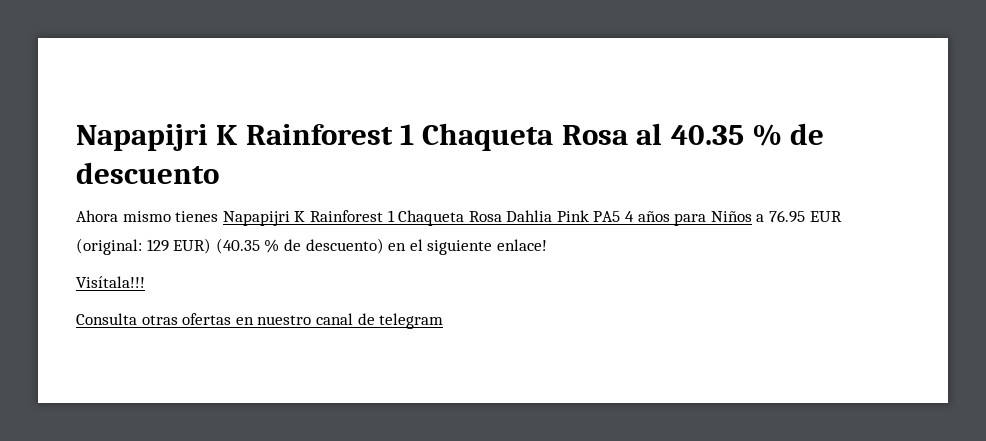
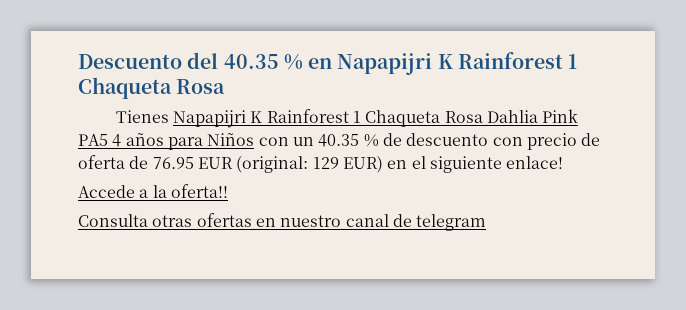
[76,123,825,151] [76,162,219,184] [76,210,219,222] Napapijri K Rainforest 1 Chaqueta Rosa al 40.35 % de descuento // Ahora mismo tienes -> [78,52,578,75] [78,77,226,99] [115,110,169,123] Descuento del 40.35 % en Napapijri K Rainforest 1 Chaqueta Rosa // Tienes
[756,214,765,222] a -> [258,133,601,150] [78,155,149,169] con un 40.35 % de descuento con precio de oferta de
[215,238,384,254] (40.35 % de descuento) -> (383, 164) none
[76,276,145,288] Visítala!!! -> [78,184,228,198] Accede a la oferta!!

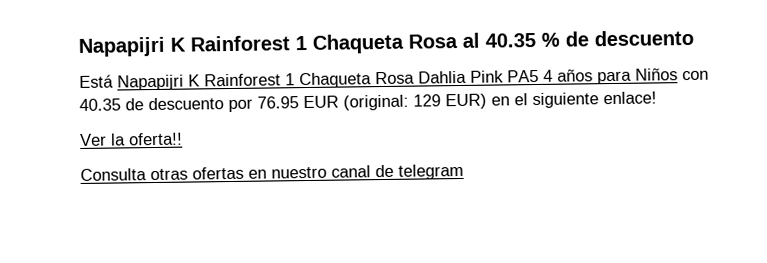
[78,52,578,75] [78,77,226,99] [115,110,169,123] Descuento del 40.35 % en Napapijri K Rainforest 1 Chaqueta Rosa // Tienes -> [78,29,694,57] [79,74,114,88] Napapijri K Rainforest 1 Chaqueta Rosa al 40.35 % de descuento // Está
[292,133,601,150] [78,155,149,169] un 40.35 % de descuento con precio de oferta de -> [79,97,253,113] 40.35 de descuento por
[78,185,149,198] Accede a -> [80,133,107,146] Ver

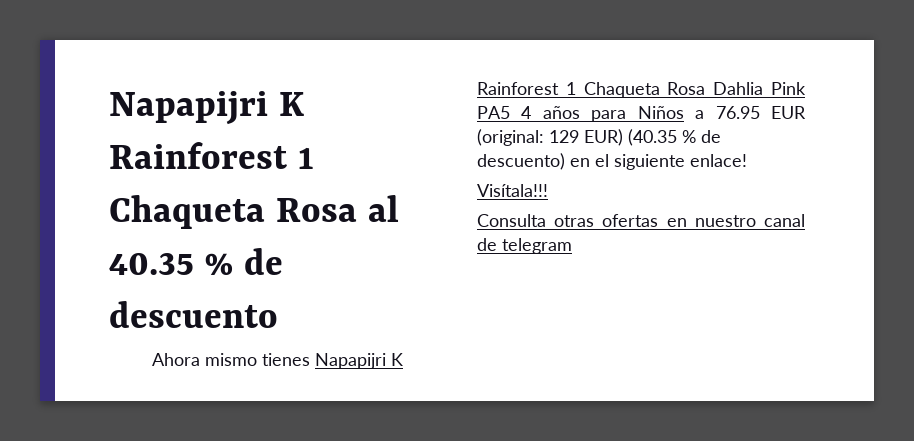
[79,74,114,88] Está -> [151,353,310,366] Ahora mismo tienes
[682,70,709,81] [79,97,253,113] con 40.35 de descuento por -> [695,110,705,119] a
(487, 101) none -> [628,129,721,146] [477,153,565,170] (40.35 % de descuento)
[80,132,183,146] Ver la oferta!! -> [477,184,548,197] Visítala!!!

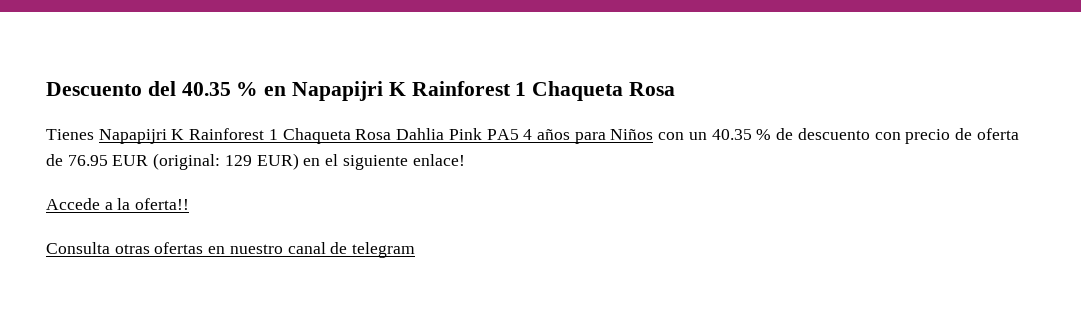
[109,91,305,125] [109,142,315,169] [109,195,400,229] [109,248,284,275] [109,301,278,328] [151,353,310,366] Napapijri K Rainforest 1 Chaqueta Rosa al 40.35 % de descuento // Ahora mismo tienes -> [46,81,676,101] [46,129,94,140] Descuento del 40.35 % en Napapijri K Rainforest 1 Chaqueta Rosa // Tienes
[695,110,705,119] a -> [658,128,1019,144] [46,154,63,166] con un 40.35 % de descuento con precio de oferta de
[628,129,721,146] [477,153,565,170] (40.35 % de descuento) -> (299, 161) none
[477,184,548,197] Visítala!!! -> [46,198,190,210] Accede a la oferta!!

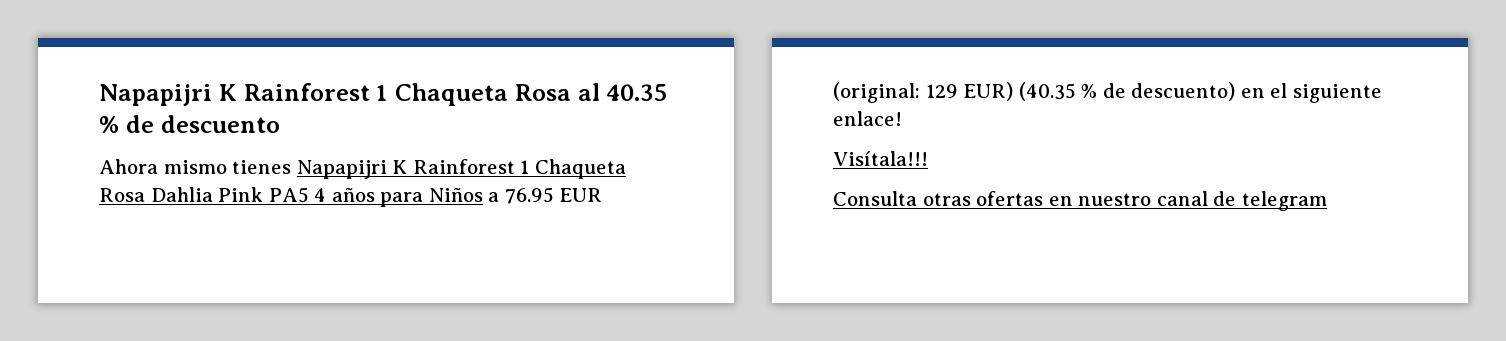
[46,81,676,101] [46,129,94,140] Descuento del 40.35 % en Napapijri K Rainforest 1 Chaqueta Rosa // Tienes -> [99,83,668,106] [99,115,280,133] [99,159,292,174] Napapijri K Rainforest 1 Chaqueta Rosa al 40.35 % de descuento // Ahora mismo tienes
[658,128,1019,144] [46,154,63,166] con un 40.35 % de descuento con precio de oferta de -> [488,192,500,202] a
(299, 161) none -> [1018,82,1236,101] (40.35 % de descuento)
[46,198,190,210] Accede a la oferta!! -> [833,151,928,166] Visítala!!!

